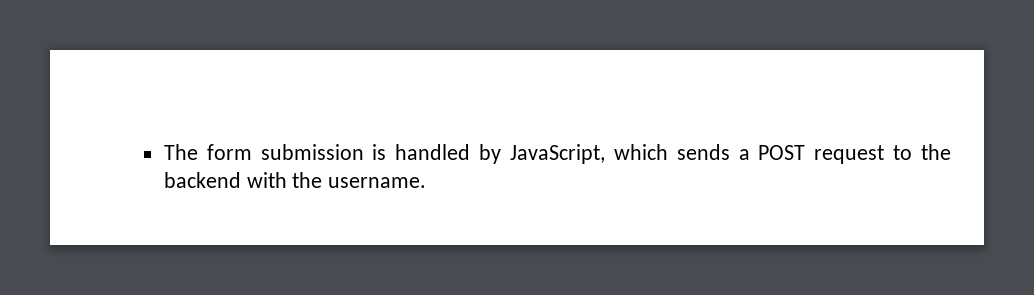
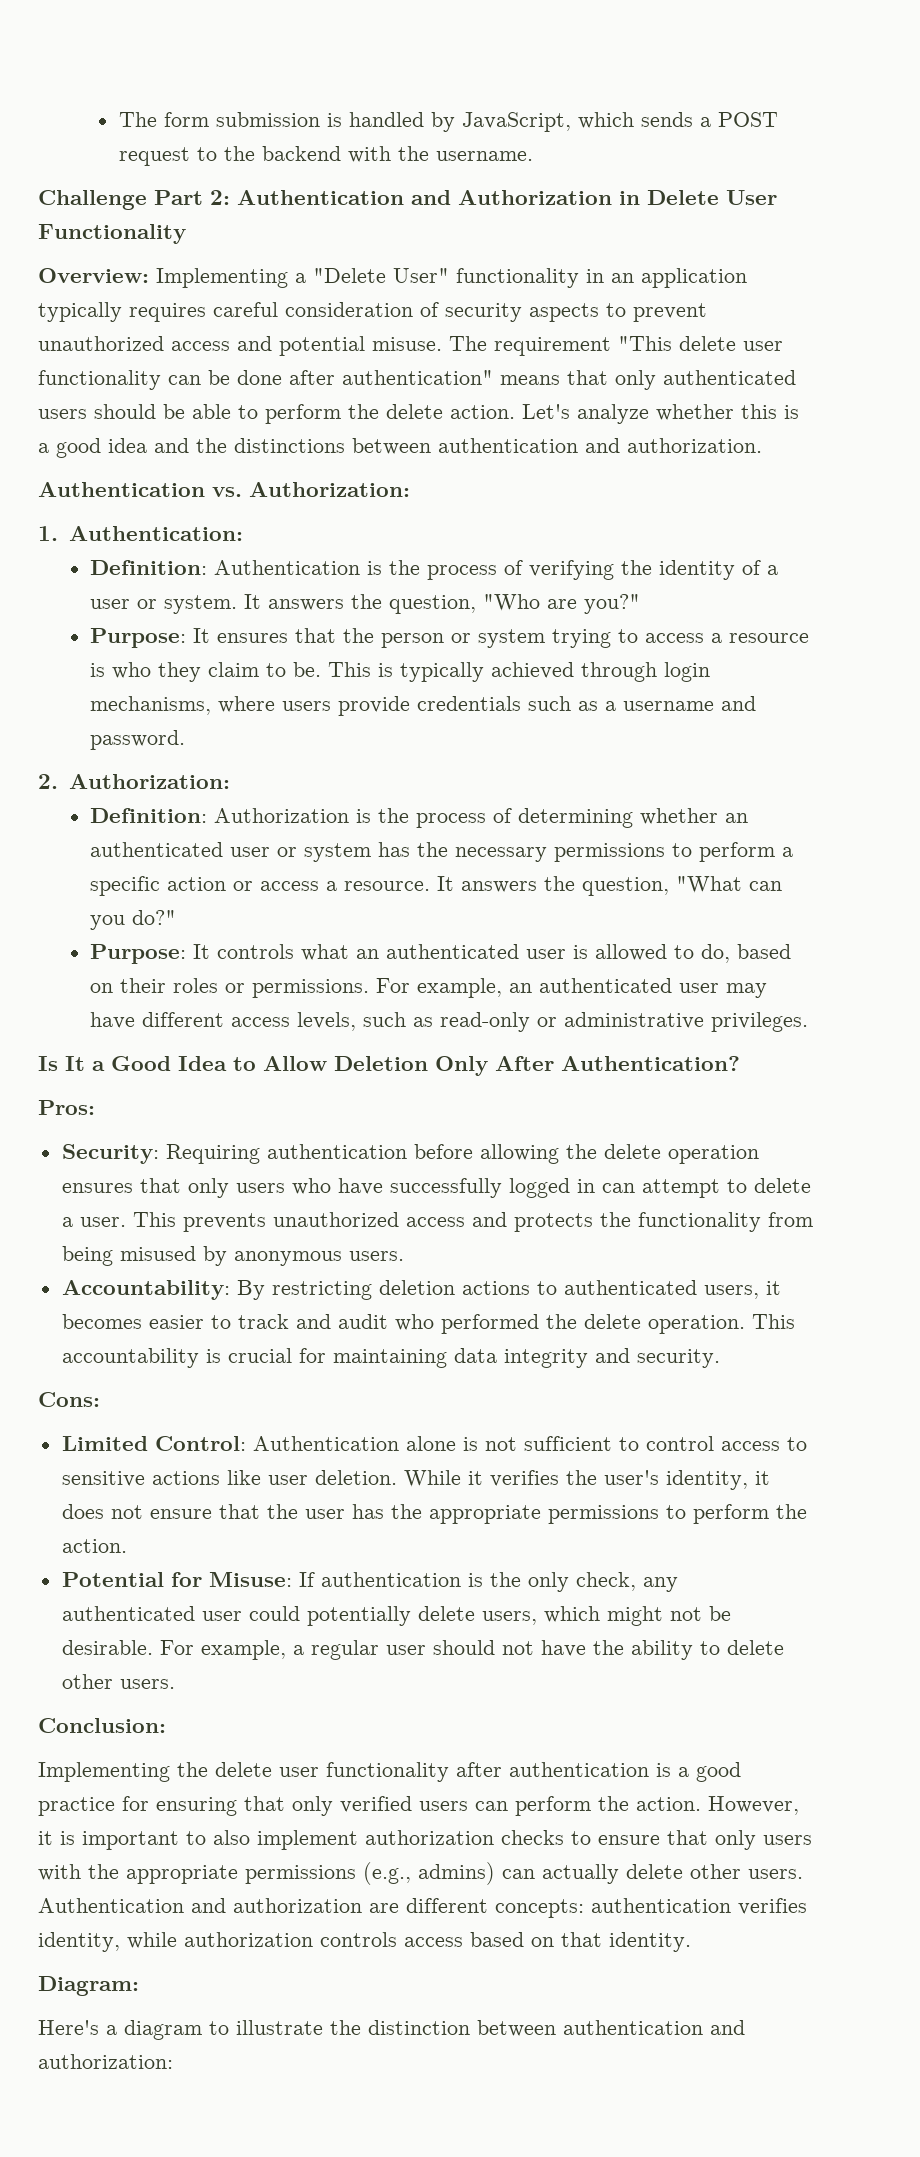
(427, 182) none -> [38,190,777,210] [38,224,186,244] [38,268,747,288] [38,302,707,322] [38,336,783,356] [38,370,796,390] [38,404,799,424] [38,438,762,458] [38,482,410,497] [38,526,243,541] [90,560,779,580] [90,594,641,614] [90,628,810,648] [90,662,711,682] [90,696,757,716] [90,730,186,750] [38,774,230,789] [90,808,749,828] [90,842,794,862] [90,876,783,896] [90,910,177,930] [90,944,792,964] [90,978,768,998] [90,1012,809,1032] [38,1056,740,1076] [38,1100,95,1115] [61,1144,759,1164] [61,1178,811,1198] [61,1212,813,1232] [61,1246,404,1266] [61,1280,781,1300] [61,1314,795,1334] [61,1348,720,1368] [38,1392,100,1407] [61,1436,807,1451] [61,1470,770,1490] [61,1504,807,1524] [61,1539,127,1553] [61,1572,678,1592] [61,1606,731,1626] [61,1640,784,1660] [61,1674,175,1689] [38,1718,166,1733] [38,1762,741,1782] [38,1796,799,1816] [38,1830,812,1850] [38,1862,803,1885] [38,1898,807,1918] [38,1932,691,1952] [38,1976,139,1996] [38,2020,745,2040] [38,2054,173,2069] // Challenge Part 2: Authentication and Authorization in Delete User Functionality // Overview: Implementing a "Delete User" functionality in an application typically requires careful consideration of security aspects to prevent unauthorized access and potential misuse. The requirement "This delete user functionality can be done after authentication" means that only authenticated users should be able to perform the delete action. Let's analyze whether this is a good idea and the distinctions between authentication and authorization. // Authentication vs. Authorization: // 1. Authentication: // Definition: Authentication is the process of verifying the identity of a user or system. It answers the question, "Who are you?" // Purpose: It ensures that the person or system trying to access a resource is who they claim to be. This is typically achieved through login mechanisms, where users provide credentials such as a username and password. // 2. Authorization: // Definition: Authorization is the process of determining whether an authenticated user or system has the necessary permissions to perform a specific action or access a resource. It answers the question, "What can you do?" // Purpose: It controls what an authenticated user is allowed to do, based on their roles or permissions. For example, an authenticated user may have different access levels, such as read-only or administrative privileges. // Is It a Good Idea to Allow Deletion Only After Authentication? // Pros: // Security: Requiring authentication before allowing the delete operation ensures that only users who have successfully logged in can attempt to delete a user. This prevents unauthorized access and protects the functionality from being misused by anonymous users. // Accountability: By restricting deletion actions to authenticated users, it becomes easier to track and audit who performed the delete operation. This accountability is crucial for maintaining data integrity and security. // Cons: // Limited Control: Authentication alone is not sufficient to control access to sensitive actions like user deletion. While it verifies the user's identity, it does not ensure that the user has the appropriate permissions to perform the action. // Potential for Misuse: If authentication is the only check, any authenticated user could potentially delete users, which might not be desirable. For example, a regular user should not have the ability to delete other users. // Conclusion: // Implementing the delete user functionality after authentication is a good practice for ensuring that only verified users can perform the action. However, it is important to also implement authorization checks to ensure that only users with the appropriate permissions (e.g., admins) can actually delete other users. Authentication and authorization are different concepts: authentication verifies identity, while authorization controls access based on that identity. // Diagram: // Here's a diagram to illustrate the distinction between authentication and authorization:

